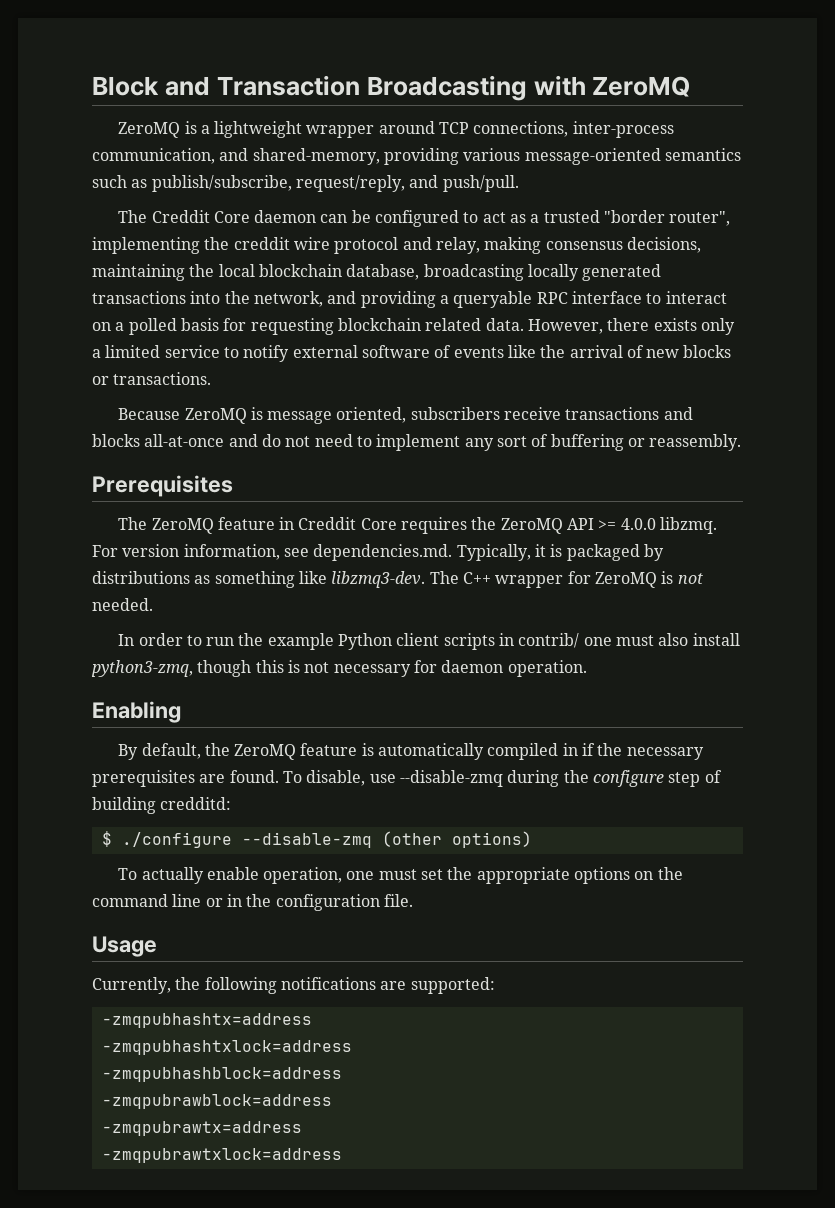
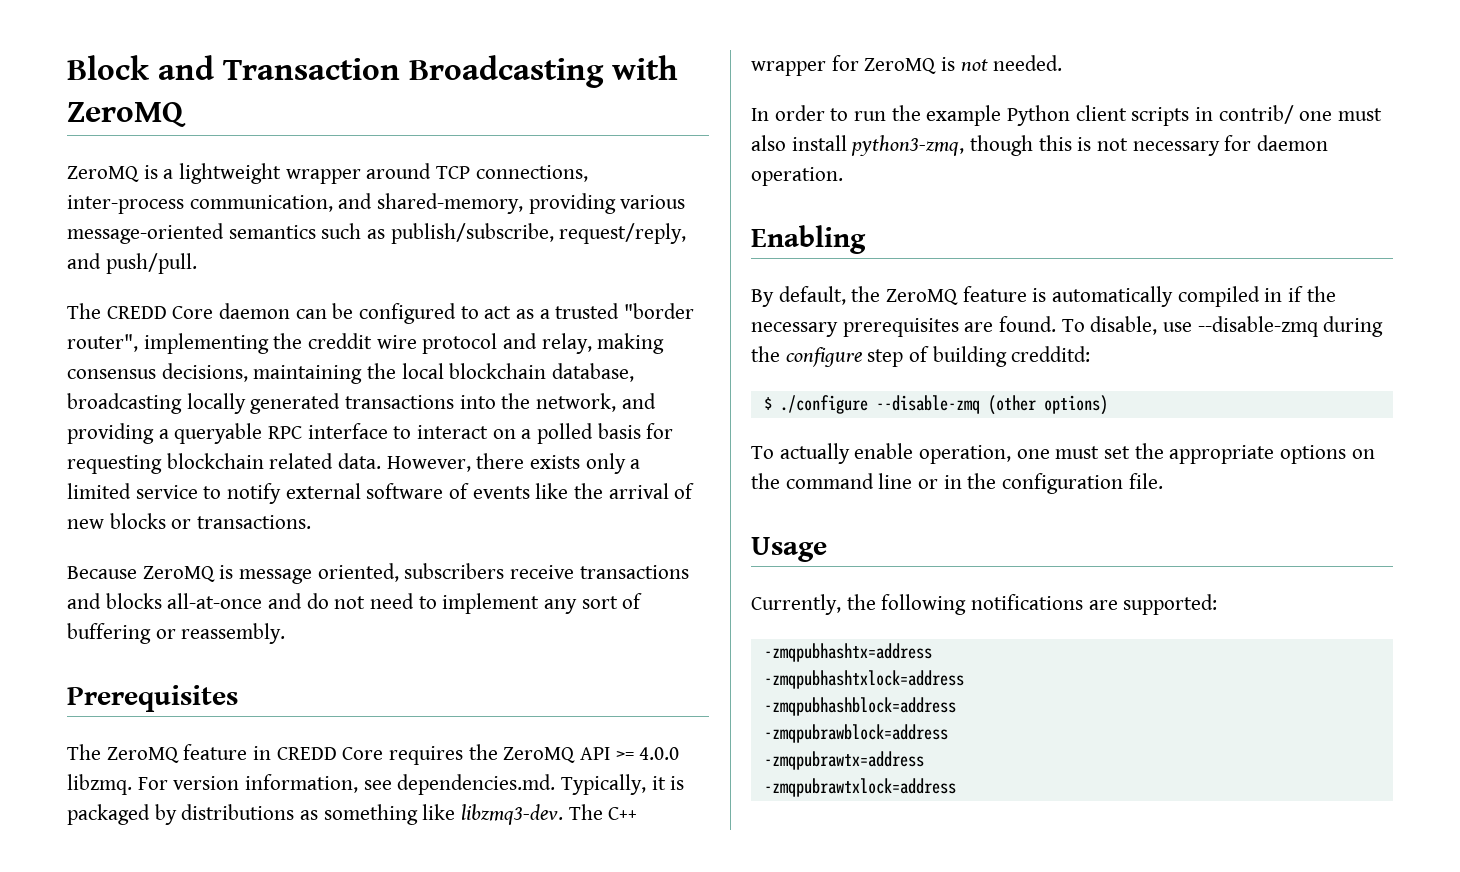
[151,210,210,223] Creddit -> [106,306,167,319] CREDD
[298,517,357,530] Creddit -> [276,747,337,760] CREDD

